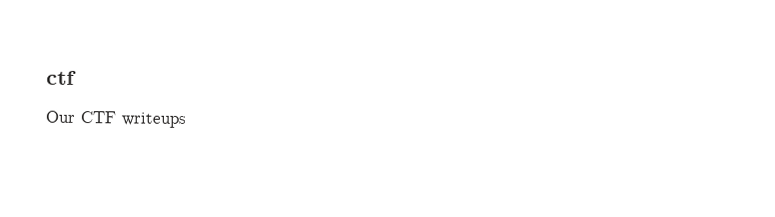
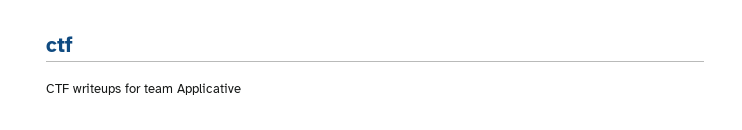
[45,110,75,123] Our -> (73, 44) none
(186, 120) none -> [125,83,241,95] for team Applicative

